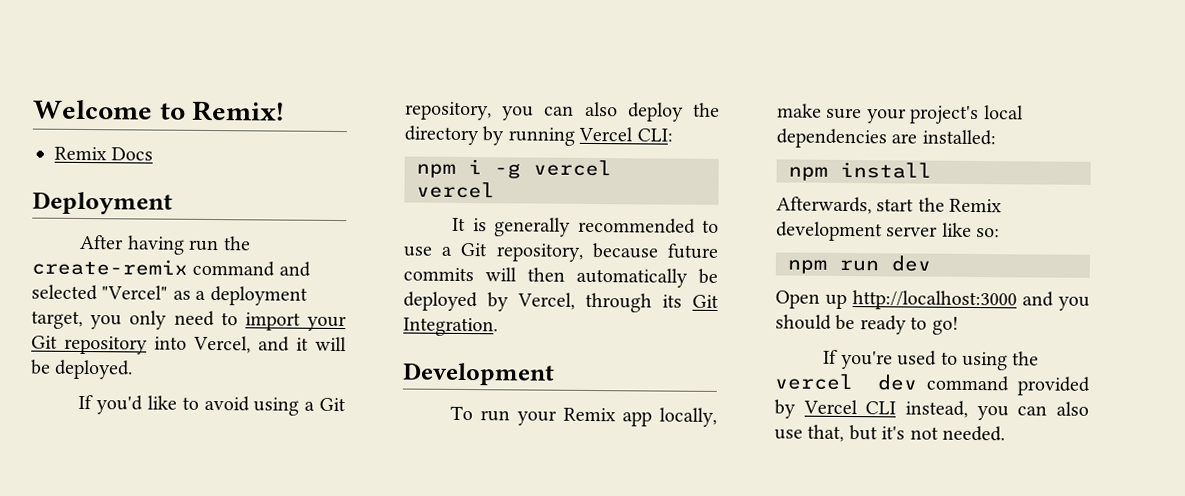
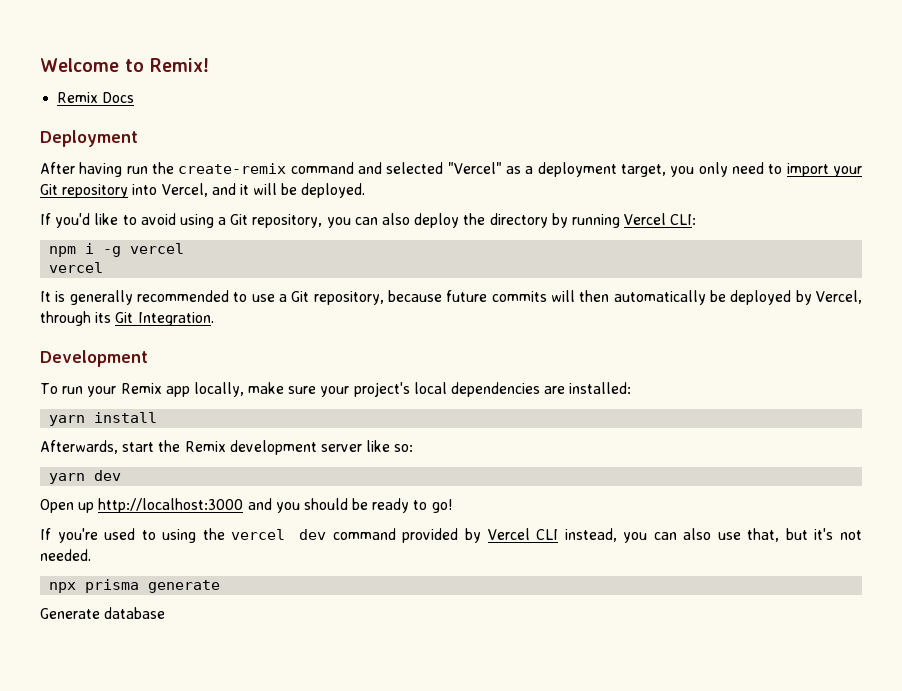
[788,166,828,181] npm -> [49,415,86,426] yarn
[787,259,879,274] npm run -> [49,473,86,484] yarn
(1005, 433) none -> [49,579,221,593] [40,607,166,619] // npx prisma generate // Generate database

